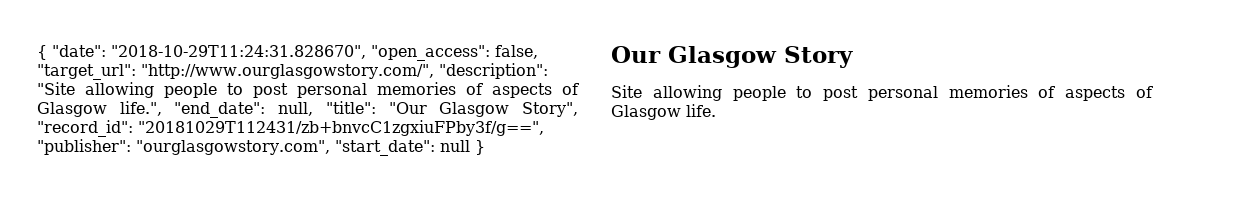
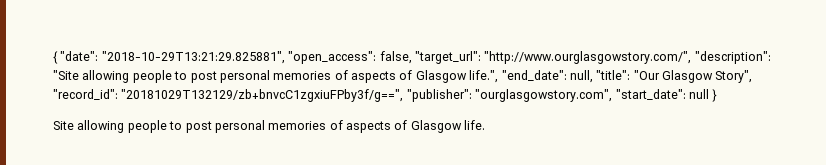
[111,45,366,59] "2018-10-29T11:24:31.828670", -> [101,51,285,64] "2018-10-29T13:21:29.825881",
[138,120,544,136] "20181029T112431/zb+bnvcC1zgxiuFPby3f/g==", -> [121,89,404,102] "20181029T132129/zb+bnvcC1zgxiuFPby3f/g==",
[611,46,853,68] // Our Glasgow Story -> (718, 95) none

